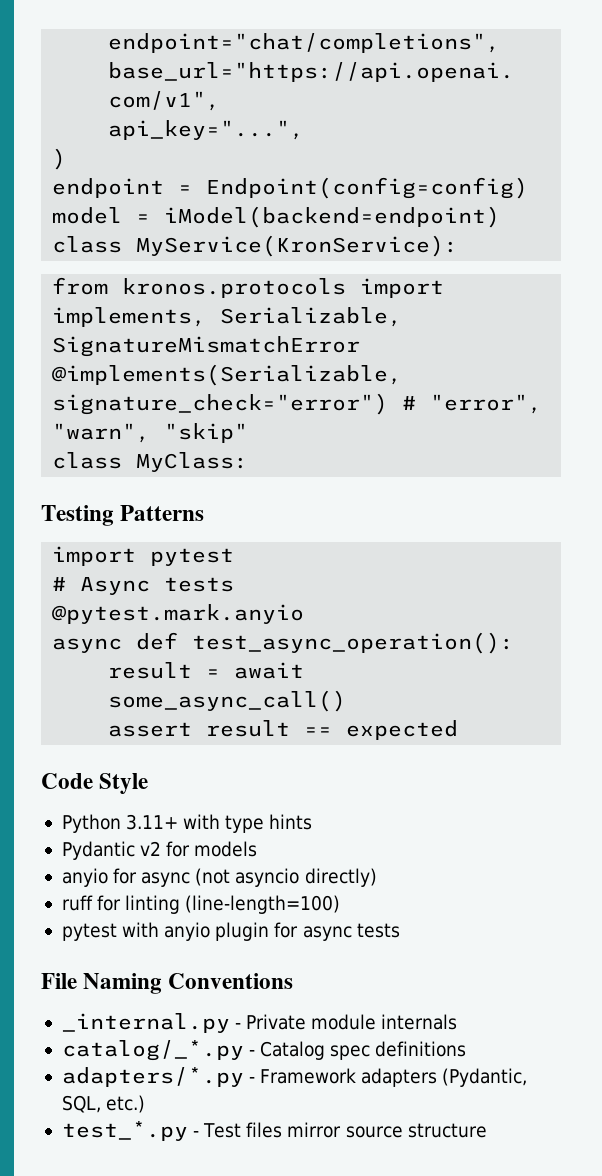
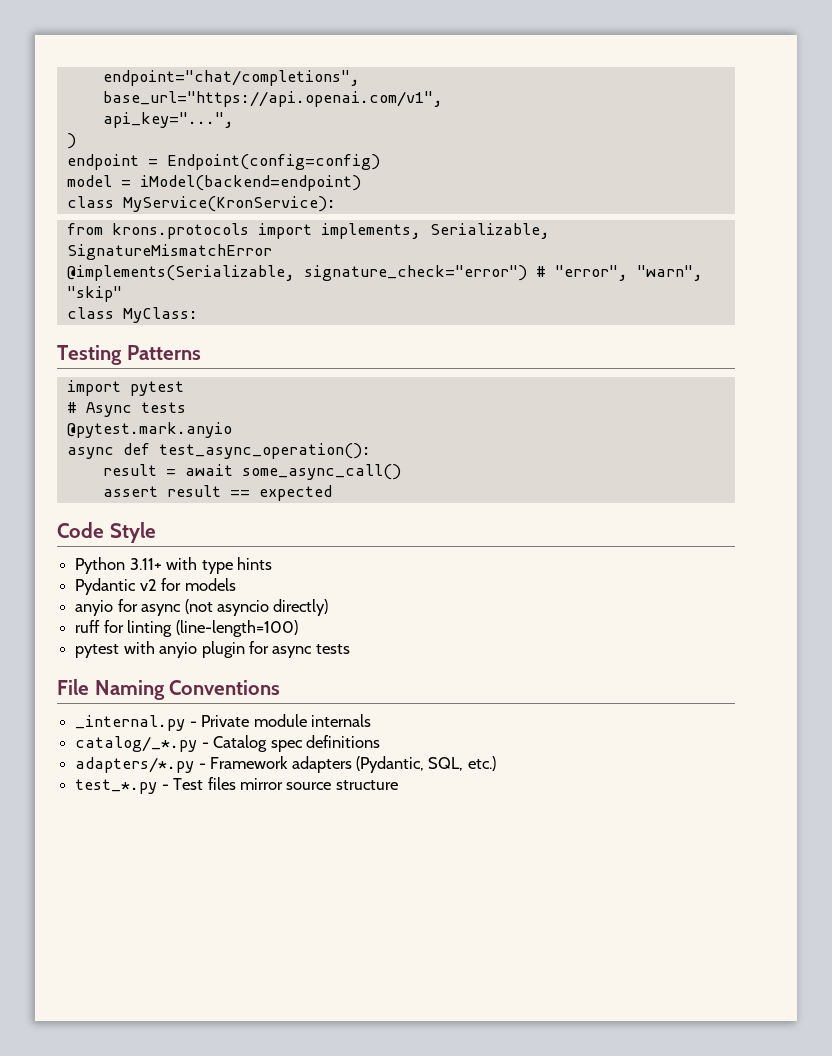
[122,278,347,298] kronos.protocols -> [111,223,249,239] krons.protocols

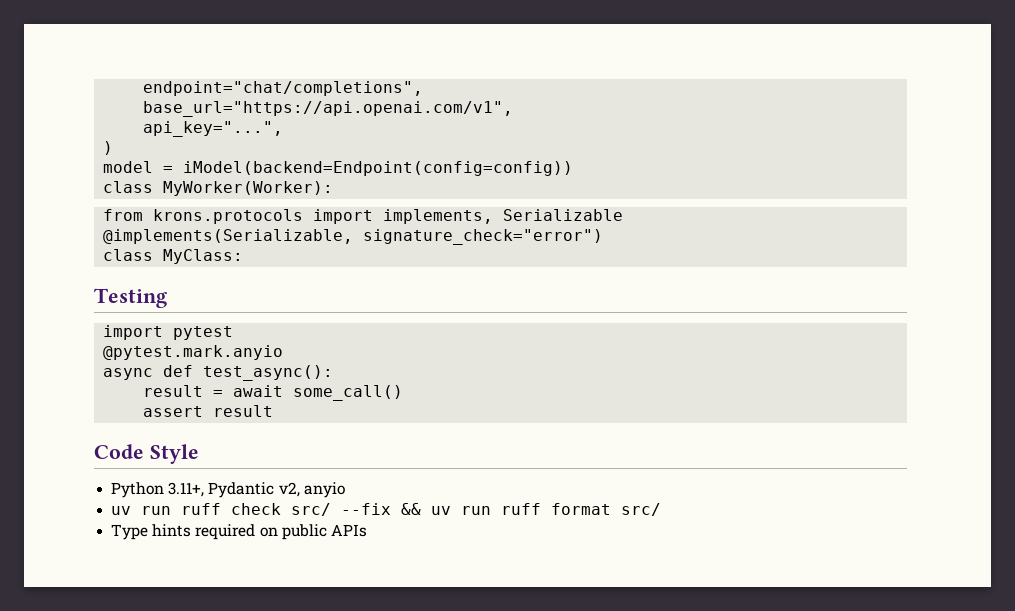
[66,154,380,170] // endpoint = Endpoint(config=config) -> (114, 148) none
[139,175,361,191] [66,196,336,212] iModel(backend=endpoint) // class MyService(KronService): -> [183,161,574,176] [103,181,334,196] iModel(backend=Endpoint(config=config)) // class MyWorker(Worker):
[429,223,550,239] [66,244,272,260] Serializable, SignatureMismatchError -> [503,209,624,221] Serializable
[535,265,703,281] [66,286,122,302] # "error", "warn", "skip" -> (604, 237) none
[126,345,201,360] Patterns -> (167, 298) none
[66,402,186,417] // # Async tests -> (234, 333) none
[158,443,371,459] test_async_operation(): -> [203,365,334,381] test_async():
[241,464,401,480] some_async_call() -> [293,385,404,401] some_call()
[229,485,332,501] == expected -> (274, 411) none
[129,557,272,574] [75,578,236,595] [75,599,329,616] [75,620,298,637] [75,641,350,658] [57,679,281,700] [75,714,371,731] [75,735,380,752] [75,756,496,773] [75,777,398,794] 3.11+ with type hints // Pydantic v2 for models // anyio for async (not asyncio directly) // ruff for linting (line-length=100) // pytest with anyio plugin for async tests // File Naming Conventions // _internal.py - Private module internals // catalog/_*.py - Catalog spec definitions // adapters/*.py - Framework adapters (Pydantic, SQL, etc.) // test_*.py - Test files mirror source structure -> [168,482,345,498] [111,503,662,516] [111,524,367,540] 3.11+, Pydantic v2, anyio // uv run ruff check src/ --fix && uv run ruff format src/ // Type hints required on public APIs

